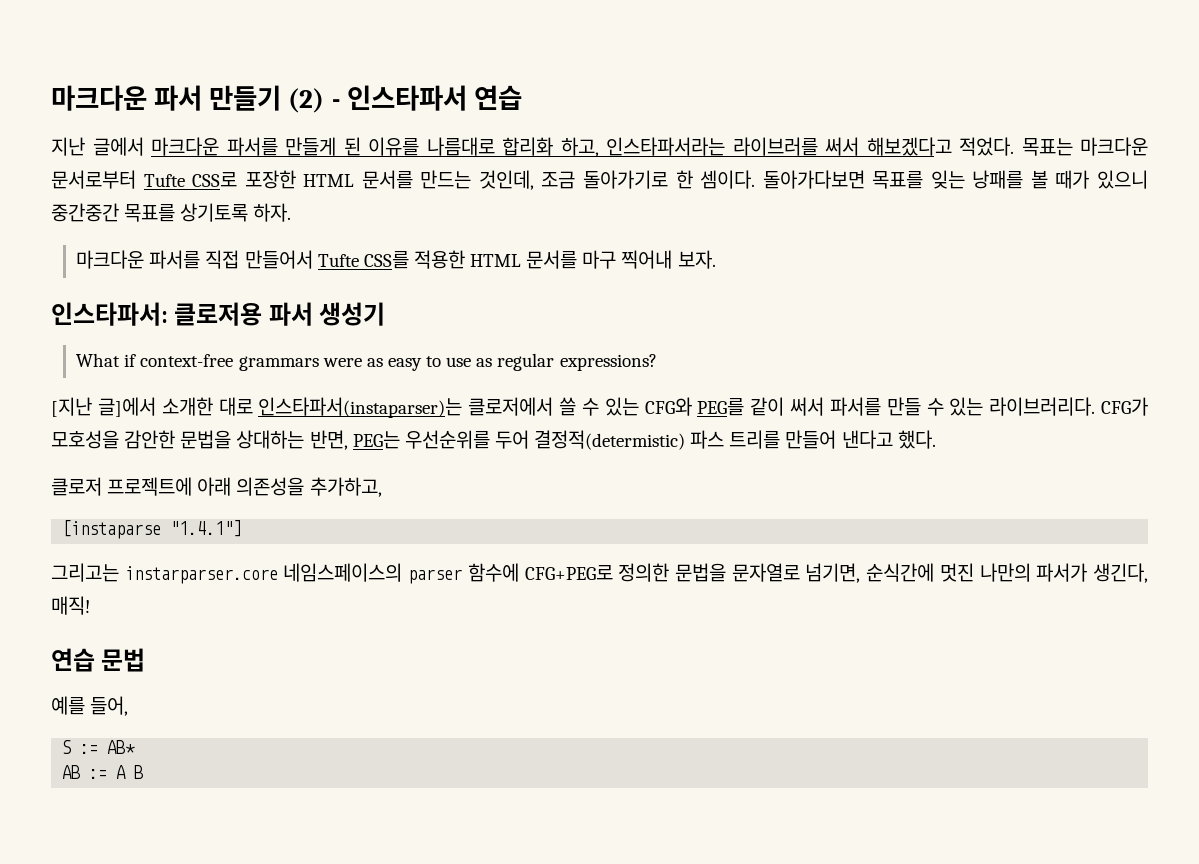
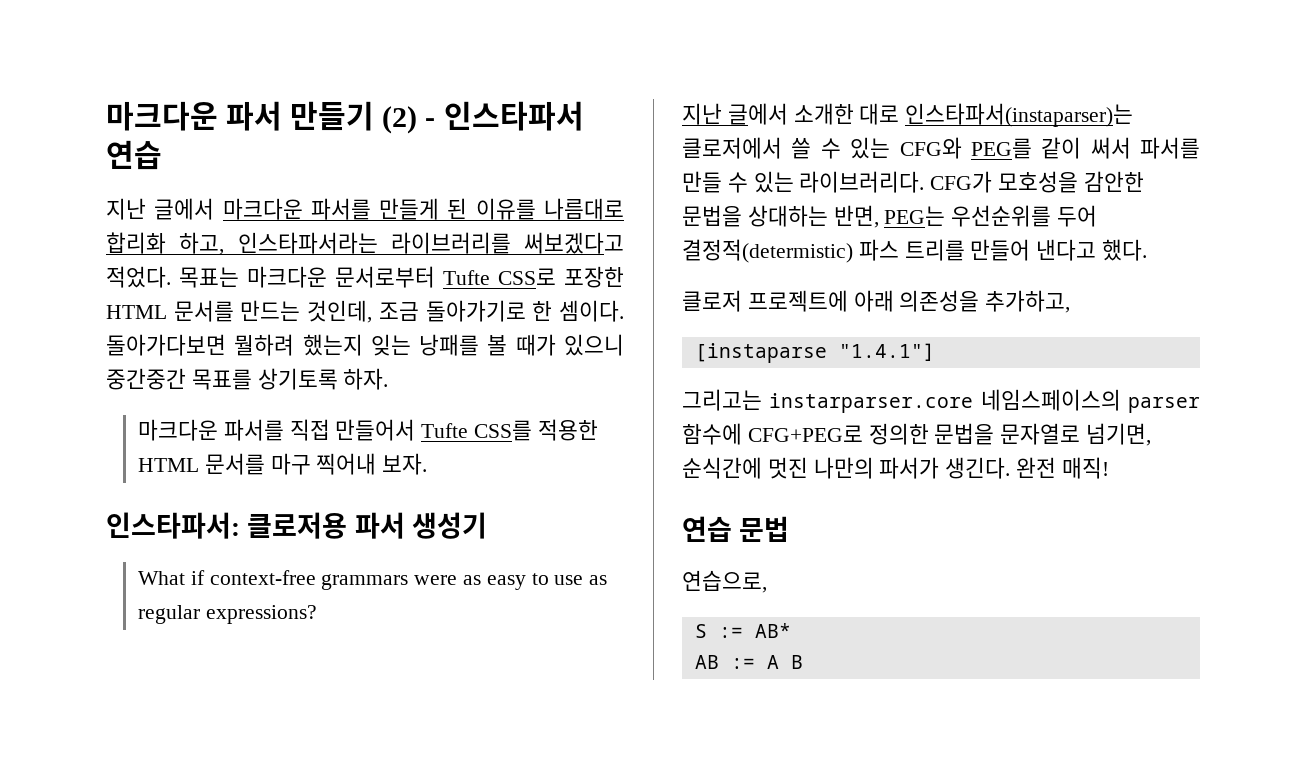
[732,137,952,156] 라이브러를 써서 해보겠다고 -> [390,232,624,254] 라이브러리를 써보겠다고
[872,171,924,189] 목표를 -> [234,334,363,356] 뭘하려 했는지
[51,397,156,417] [지난 글]에서 -> [682,103,788,125] 지난 글에서
[1092,563,1148,583] 생긴다, -> [945,457,1057,479] 생긴다. 완전
[51,696,129,716] 예를 들어, -> [682,570,767,593] 연습으로,

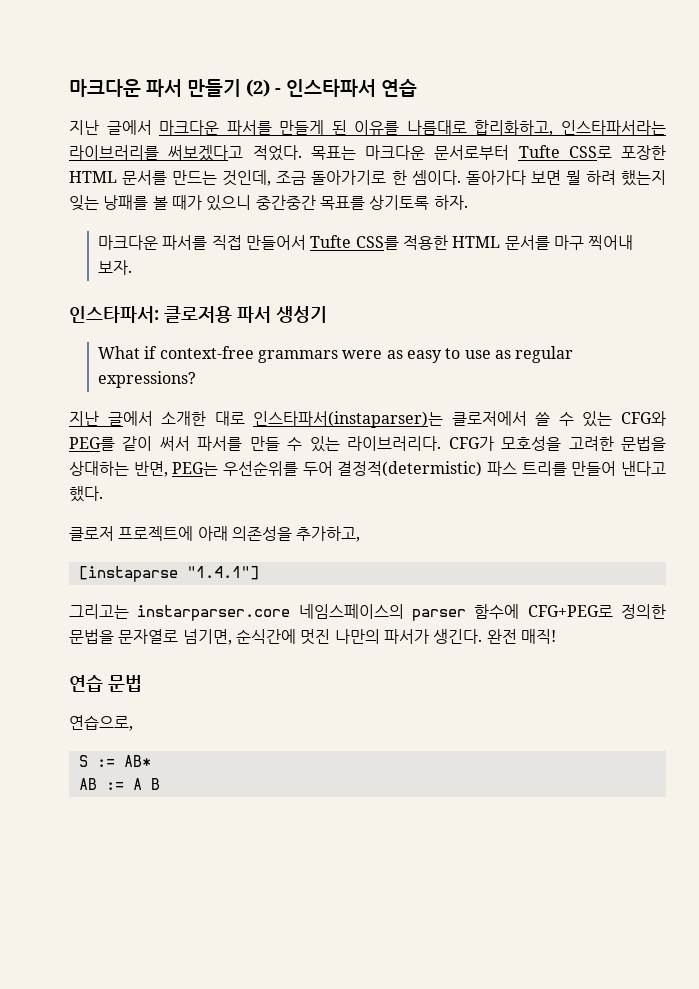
[106,232,225,255] 합리화 하고, -> [474,120,554,136] 합리화하고,
[106,334,295,356] 돌아가다보면 뭘하려 -> [465,170,616,185] 돌아가다 보면 뭘 하려
[1083,171,1144,192] 감안한 -> [568,436,614,451] 고려한

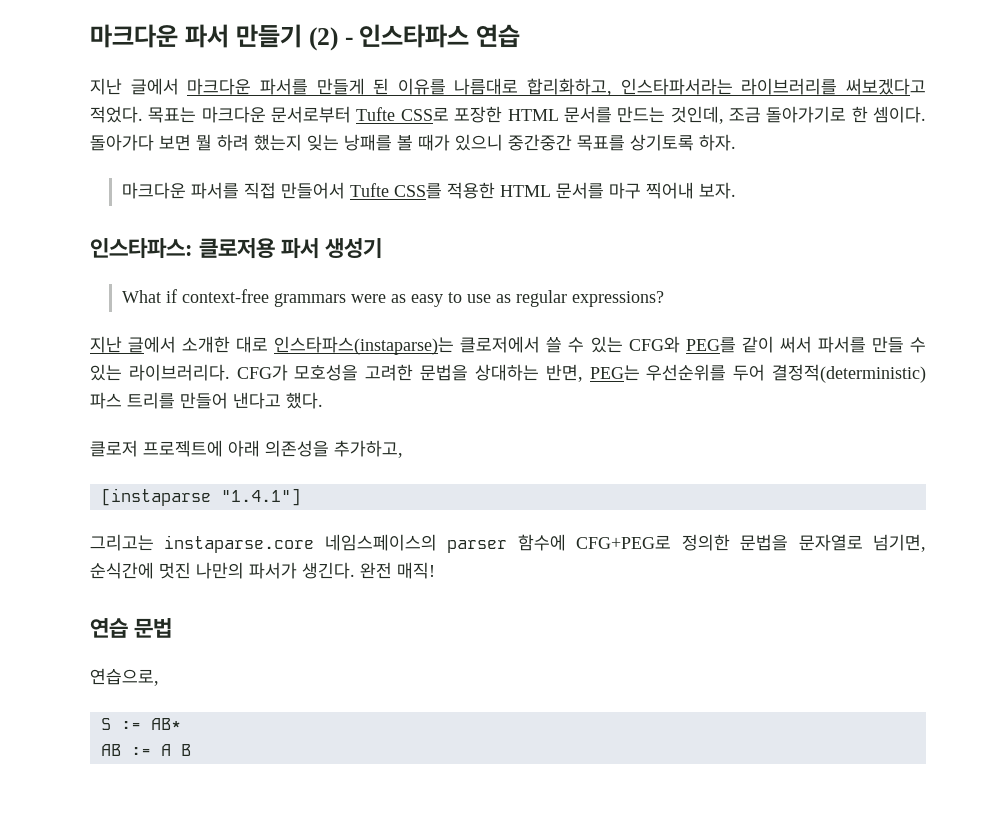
[286,79,376,97] 인스타파서 -> [359,24,470,48] 인스타파스
[69,306,159,323] 인스타파서: -> [90,238,193,259] 인스타파스:
[253,411,444,428] 인스타파서(instaparser)는 -> [274,336,455,355] 인스타파스(instaparse)는
[337,461,483,477] 결정적(determistic) -> [772,364,927,383] 결정적(deterministic)
[137,605,291,621] instarparser.core -> [164,535,315,553] instaparse.core

